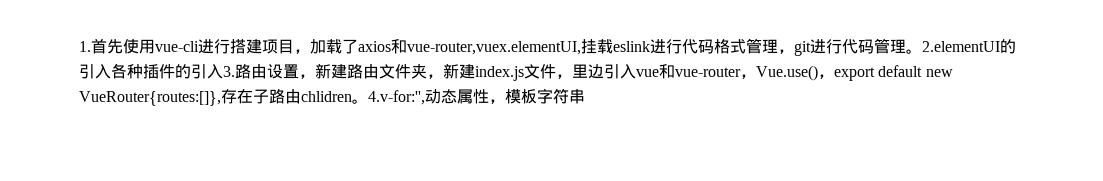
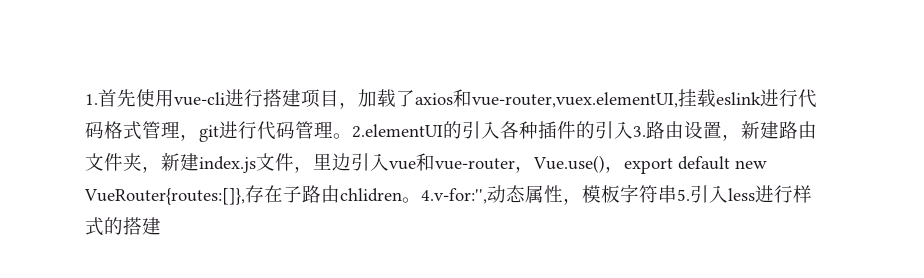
(585, 96) none -> [677,185,812,203] [85,217,161,236] 5.引入less进行样式的搭建

